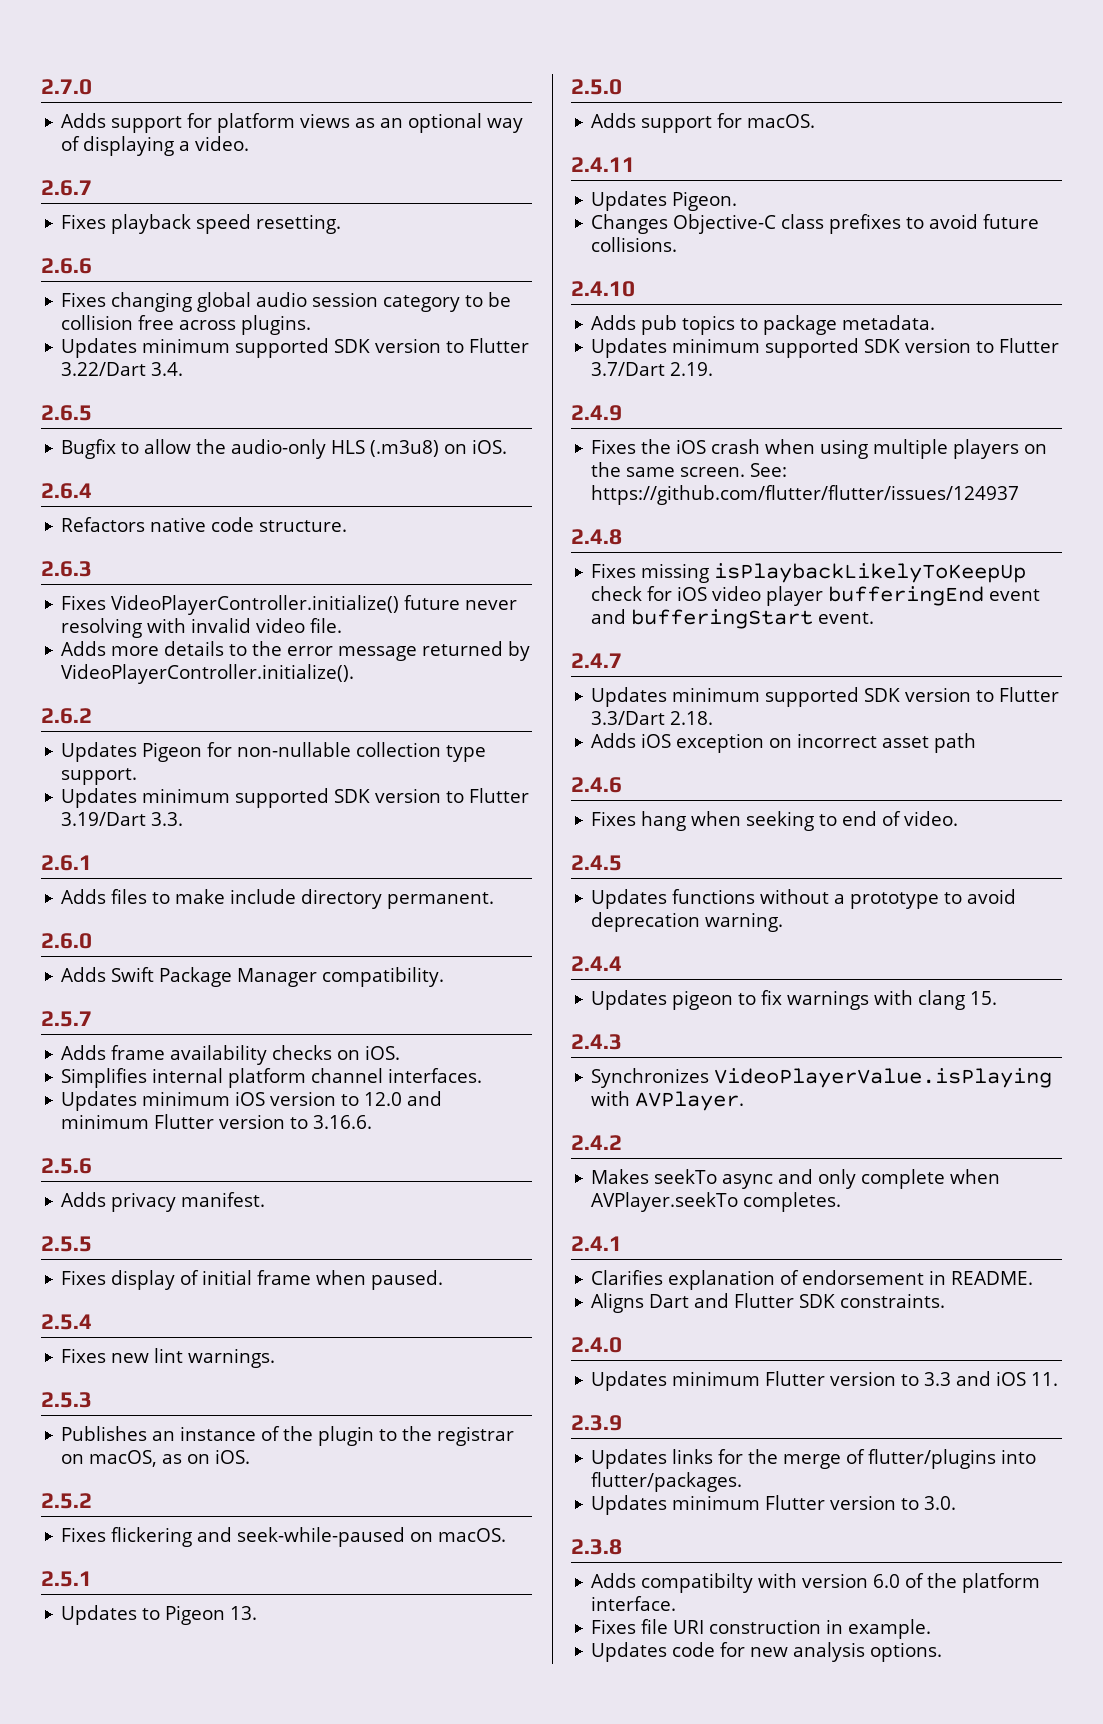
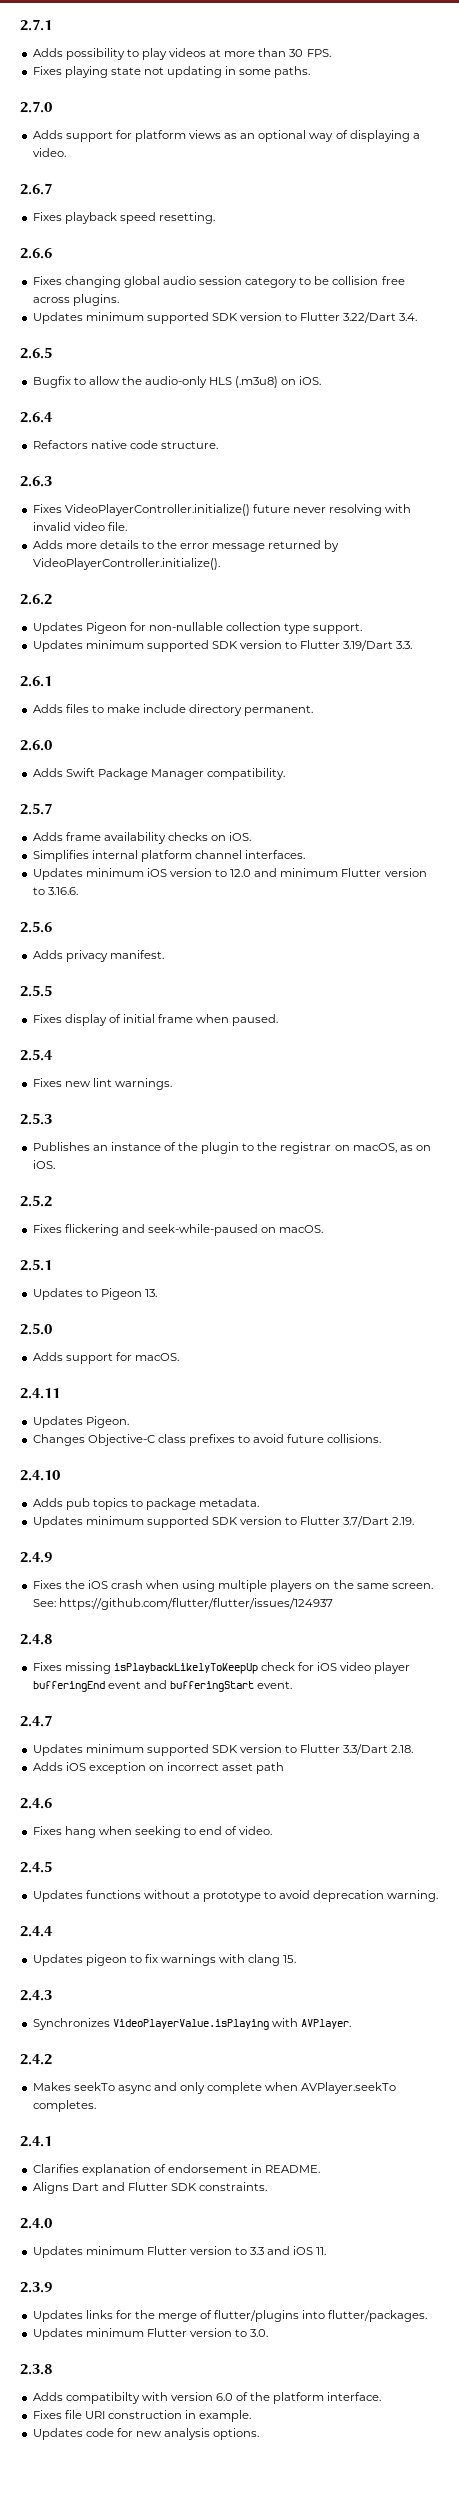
(41, 87) none -> [20,19,52,31] [32,48,331,60] [32,66,311,78] 2.7.1 // Adds possibility to play videos at more than 30 FPS. // Fixes playing state not updating in some paths. //

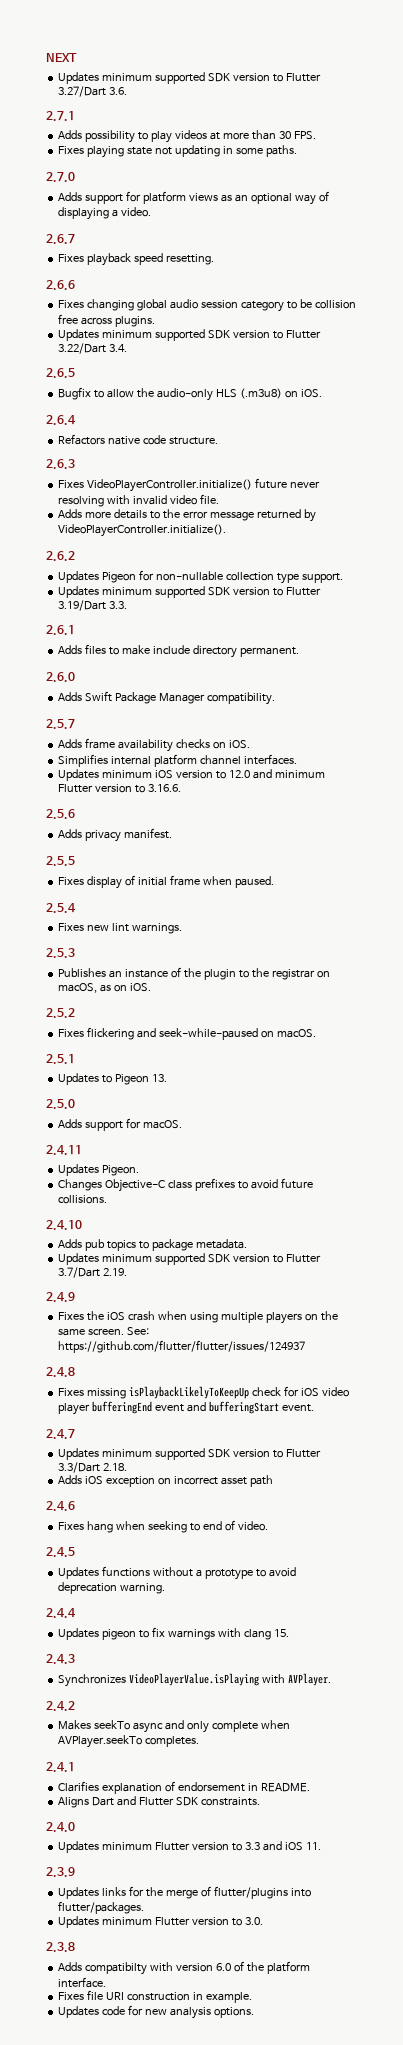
(20, 25) none -> [46,53,77,62] [58,72,321,84] [58,86,128,97] NEXT // Updates minimum supported SDK version to Flutter 3.27/Dart 3.6. //

